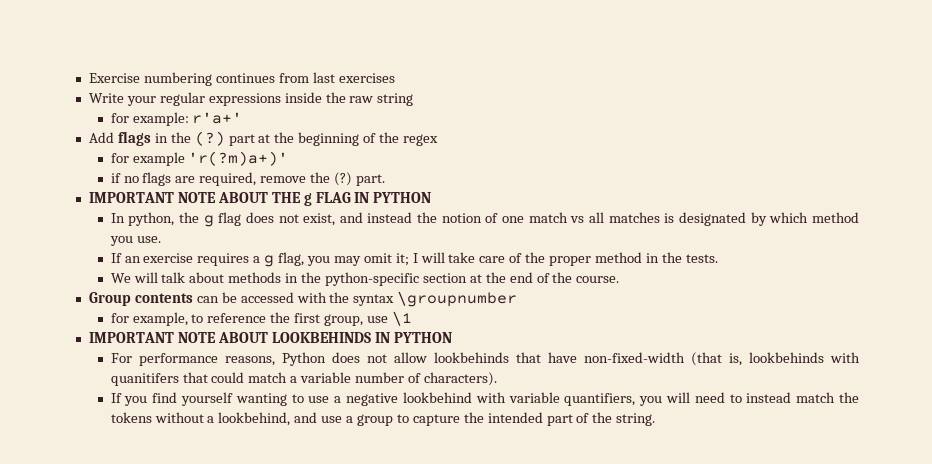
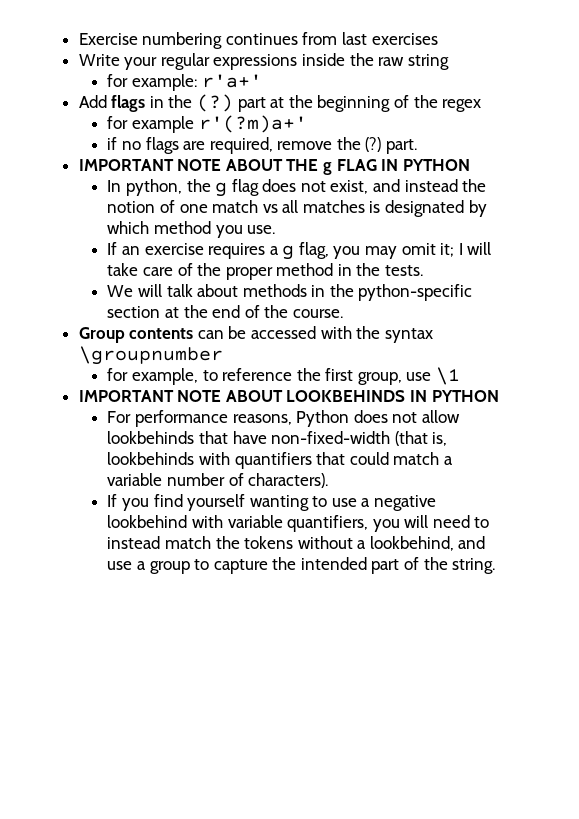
[188,151,289,166] 'r(?m)a+)' -> [198,115,307,133] r'(?m)a+'
[110,373,179,386] quanitifers -> [234,452,312,469] quantifiers

